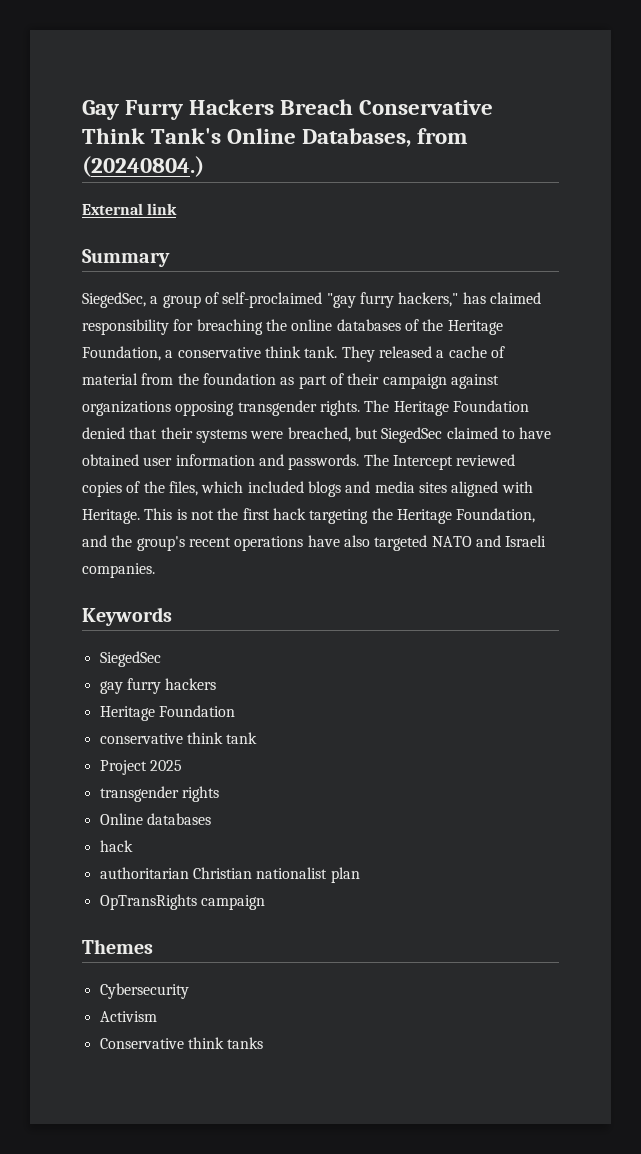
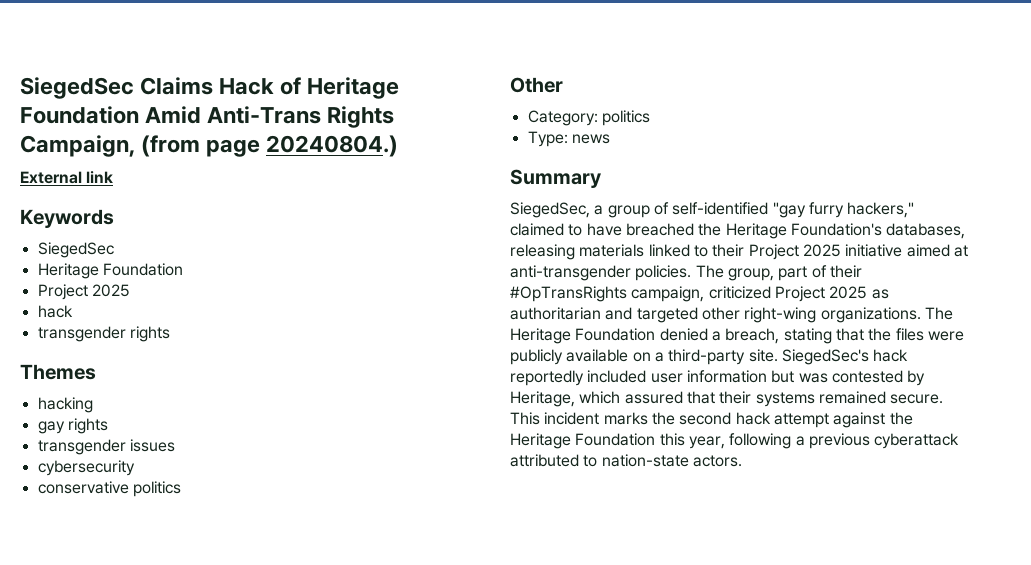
[82,99,494,120] [82,128,469,147] [82,156,204,177] [82,203,178,215] Gay Furry Hackers Breach Conservative Think Tank's Online Databases, from (20240804.) // External link -> [20,77,400,99] [20,106,395,128] [20,135,399,157] [20,171,114,184] [20,209,114,228] [37,242,114,258] [37,263,183,279] [37,284,130,300] [37,305,73,318] [37,326,170,342] [20,364,96,380] [37,397,93,413] [37,418,108,434] [37,439,175,455] [37,460,135,476] [37,481,181,497] [510,77,563,93] [527,110,650,126] [527,131,610,147] SiegedSec Claims Hack of Heritage Foundation Amid Anti-Trans Rights Campaign, (from page 20240804.) // External link // Keywords // SiegedSec // Heritage Foundation // Project 2025 // hack // transgender rights // Themes // hacking // gay rights // transgender issues // cybersecurity // conservative politics // Other // Category: politics // Type: news
[222,292,323,308] self-proclaimed -> [672,202,769,215] self-identified
[462,292,541,304] [82,319,503,335] [82,346,505,362] [82,373,499,389] [82,400,529,416] [82,427,552,443] [82,454,516,470] [82,481,533,497] [82,508,536,524] [82,535,547,551] [82,563,155,578] [82,607,172,626] [99,651,161,667] [99,678,217,694] [99,705,235,721] [99,732,258,744] [99,760,182,775] [99,786,219,802] [99,813,211,825] [99,840,133,852] [99,867,360,883] [99,894,265,910] [82,939,153,954] [99,983,189,999] [99,1011,157,1022] [99,1037,264,1049] has claimed responsibility for breaching the online databases of the Heritage Foundation, a conservative think tank. They released a cache of material from the foundation as part of their campaign against organizations opposing transgender rights. The Heritage Foundation denied that their systems were breached, but SiegedSec claimed to have obtained user information and passwords. The Intercept reviewed copies of the files, which included blogs and media sites aligned with Heritage. This is not the first hack targeting the Heritage Foundation, and the group's recent operations have also targeted NATO and Israeli companies. // Keywords // SiegedSec // gay furry hackers // Heritage Foundation // conservative think tank // Project 2025 // transgender rights // Online databases // hack // authoritarian Christian nationalist plan // OpTransRights campaign // Themes // Cybersecurity // Activism // Conservative think tanks -> [510,223,966,239] [510,244,968,260] [510,265,862,281] [510,286,889,302] [510,307,953,323] [510,328,964,344] [510,349,909,365] [510,370,926,386] [510,391,944,407] [510,412,913,428] [510,433,960,449] [510,454,742,467] claimed to have breached the Heritage Foundation's databases, releasing materials linked to their Project 2025 initiative aimed at anti-transgender policies. The group, part of their #OpTransRights campaign, criticized Project 2025 as authoritarian and targeted other right-wing organizations. The Heritage Foundation denied a breach, stating that the files were publicly available on a third-party site. SiegedSec's hack reportedly included user information but was contested by Heritage, which assured that their systems remained secure. This incident marks the second hack attempt against the Heritage Foundation this year, following a previous cyberattack attributed to nation-state actors.

